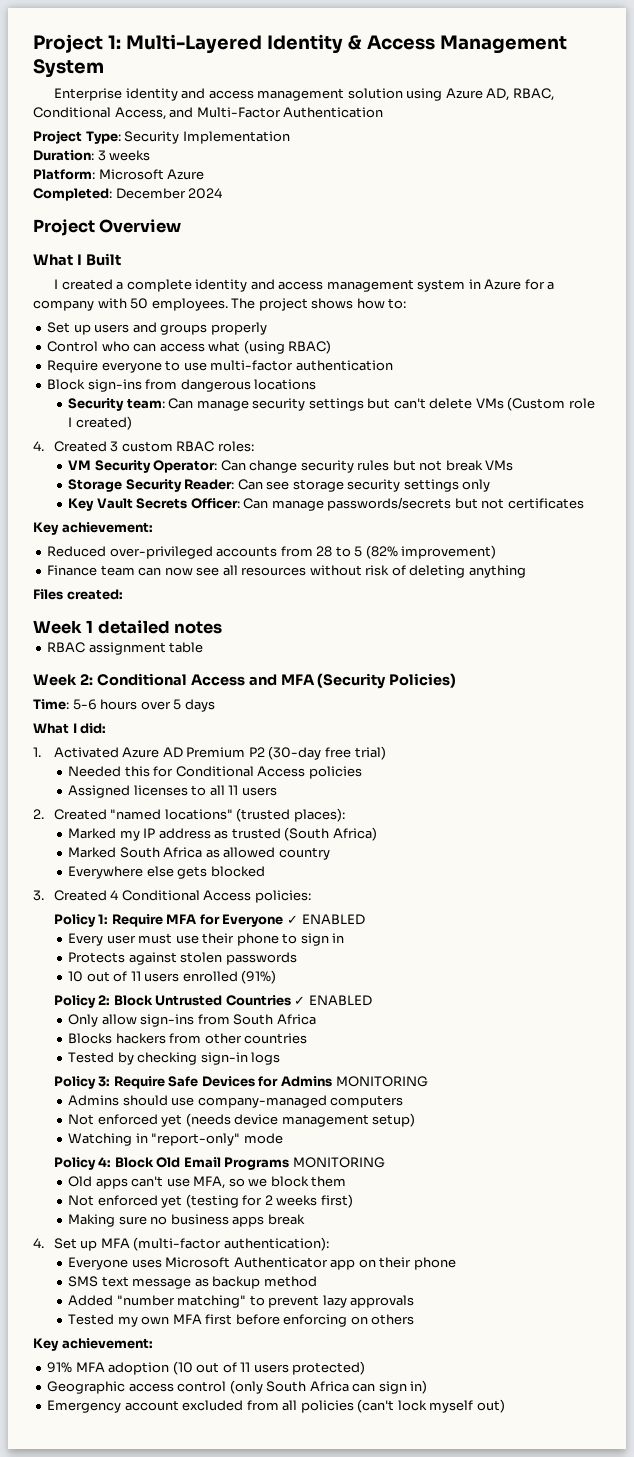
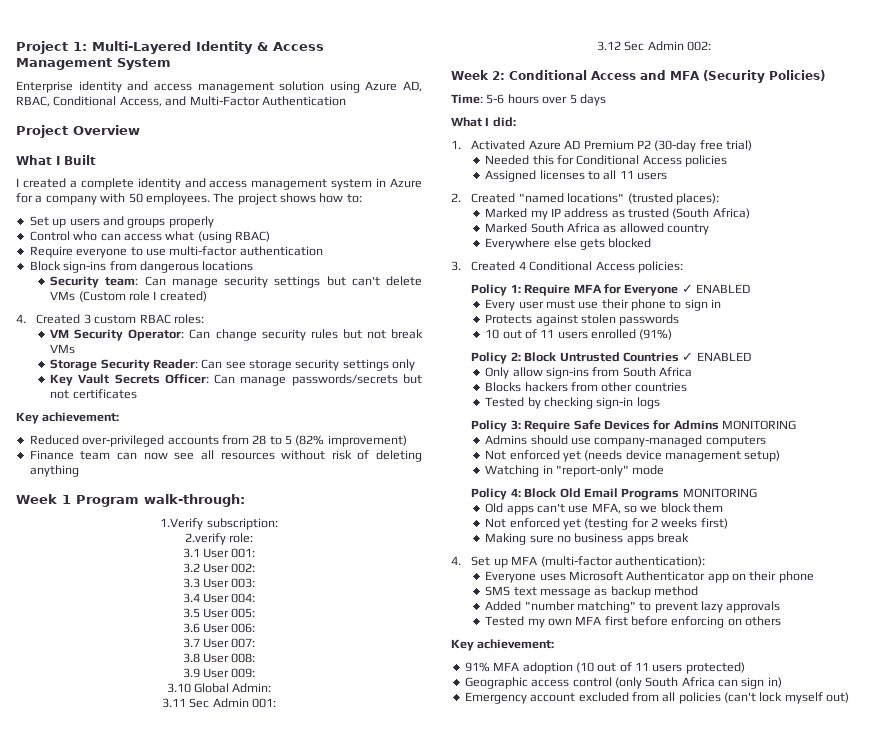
[33,130,290,144] [33,150,151,161] [33,169,205,180] [33,188,223,201] // Project Type: Security Implementation // Duration: 3 weeks // Platform: Microsoft Azure // Completed: December 2024 -> (346, 101) none
[33,589,123,600] // Files created: -> (79, 471) none
[97,620,223,634] [47,642,204,655] detailed notes // RBAC assignment table -> [76,494,245,507] [160,518,278,530] [184,533,254,545] [182,548,256,558] [182,563,256,573] [182,578,256,588] [182,593,256,603] [182,608,256,618] [182,623,256,633] [182,638,256,648] [182,653,256,663] [182,668,256,678] [166,683,272,693] [161,698,277,708] [596,41,712,51] Program walk-through: // 1.Verify subscription: // 2.verify role: // 3.1 User 001: // 3.2 User 002: // 3.3 User 003: // 3.4 User 004: // 3.5 User 005: // 3.6 User 006: // 3.7 User 007: // 3.8 User 008: // 3.9 User 009: // 3.10 Global Admin: // 3.11 Sec Admin 001: // 3.12 Sec Admin 002:

